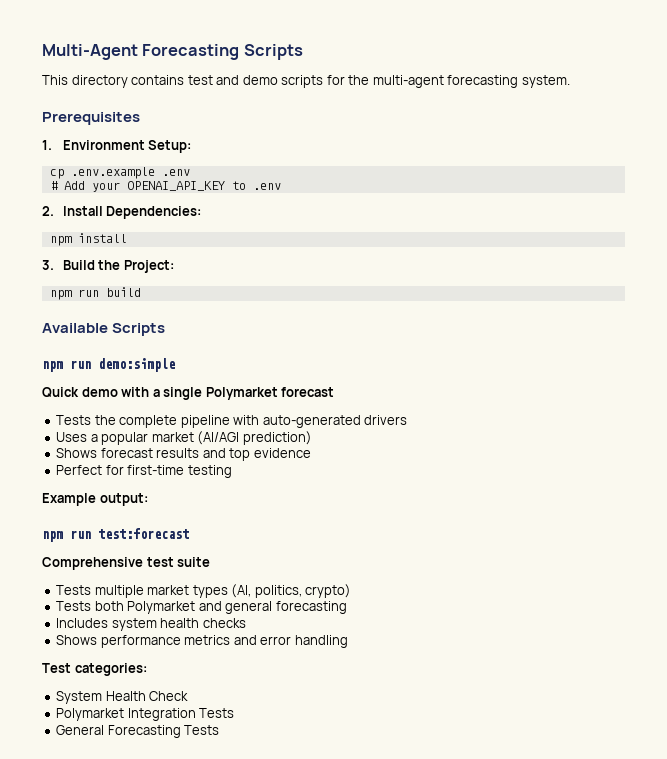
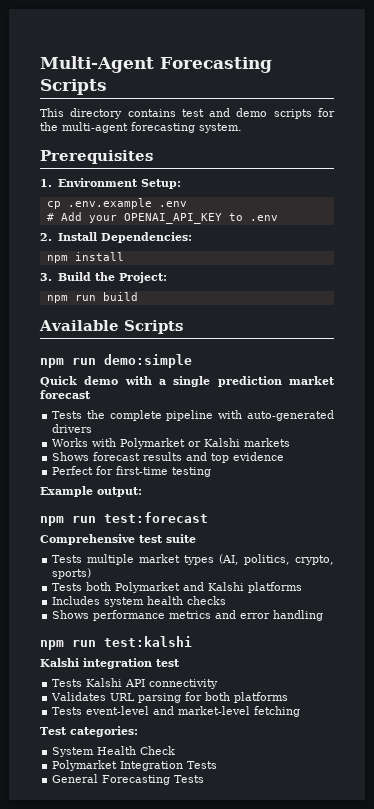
[205,387,278,400] Polymarket -> [217,376,335,387] prediction market
[56,431,312,445] Uses a popular market (AI/AGI prediction) -> [52,438,291,449] Works with Polymarket or Kalshi markets
[305,584,352,598] crypto) -> [294,555,334,565] [52,568,92,579] crypto, sports)
[225,601,347,614] general forecasting -> [208,582,303,593] Kalshi platforms
(348, 641) none -> [40,636,192,650] [40,658,180,669] [52,678,219,689] [51,692,289,703] [52,706,301,717] // npm run test:kalshi // Kalshi integration test // Tests Kalshi API connectivity // Validates URL parsing for both platforms // Tests event-level and market-level fetching

